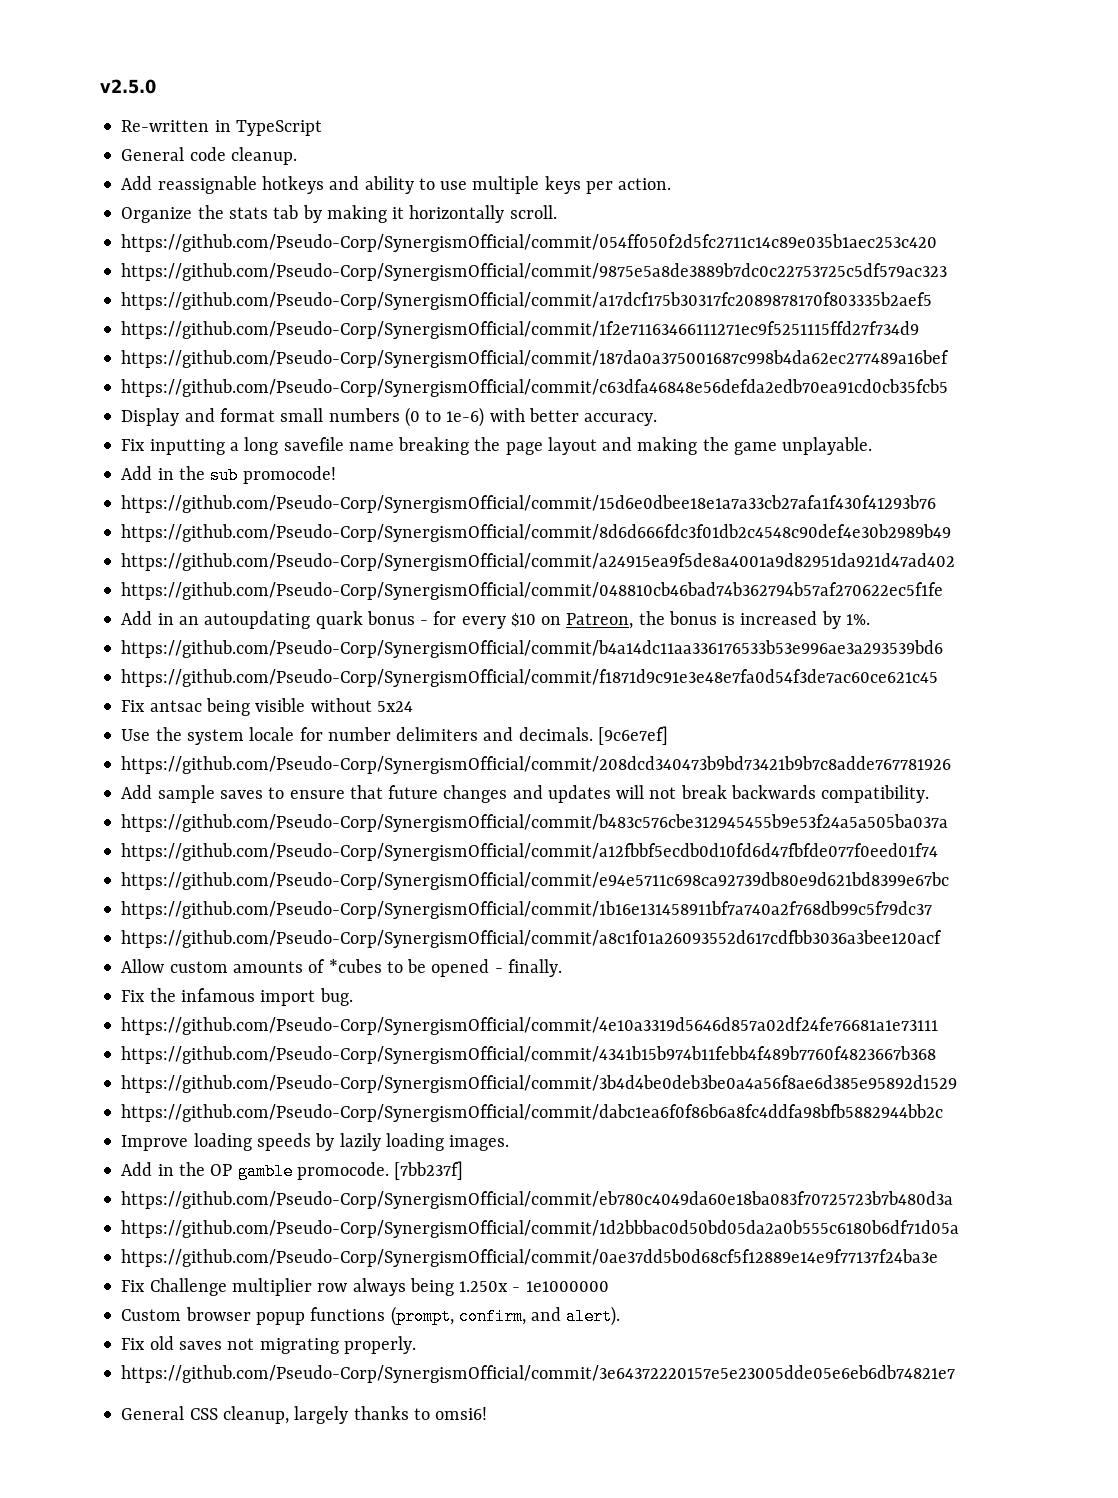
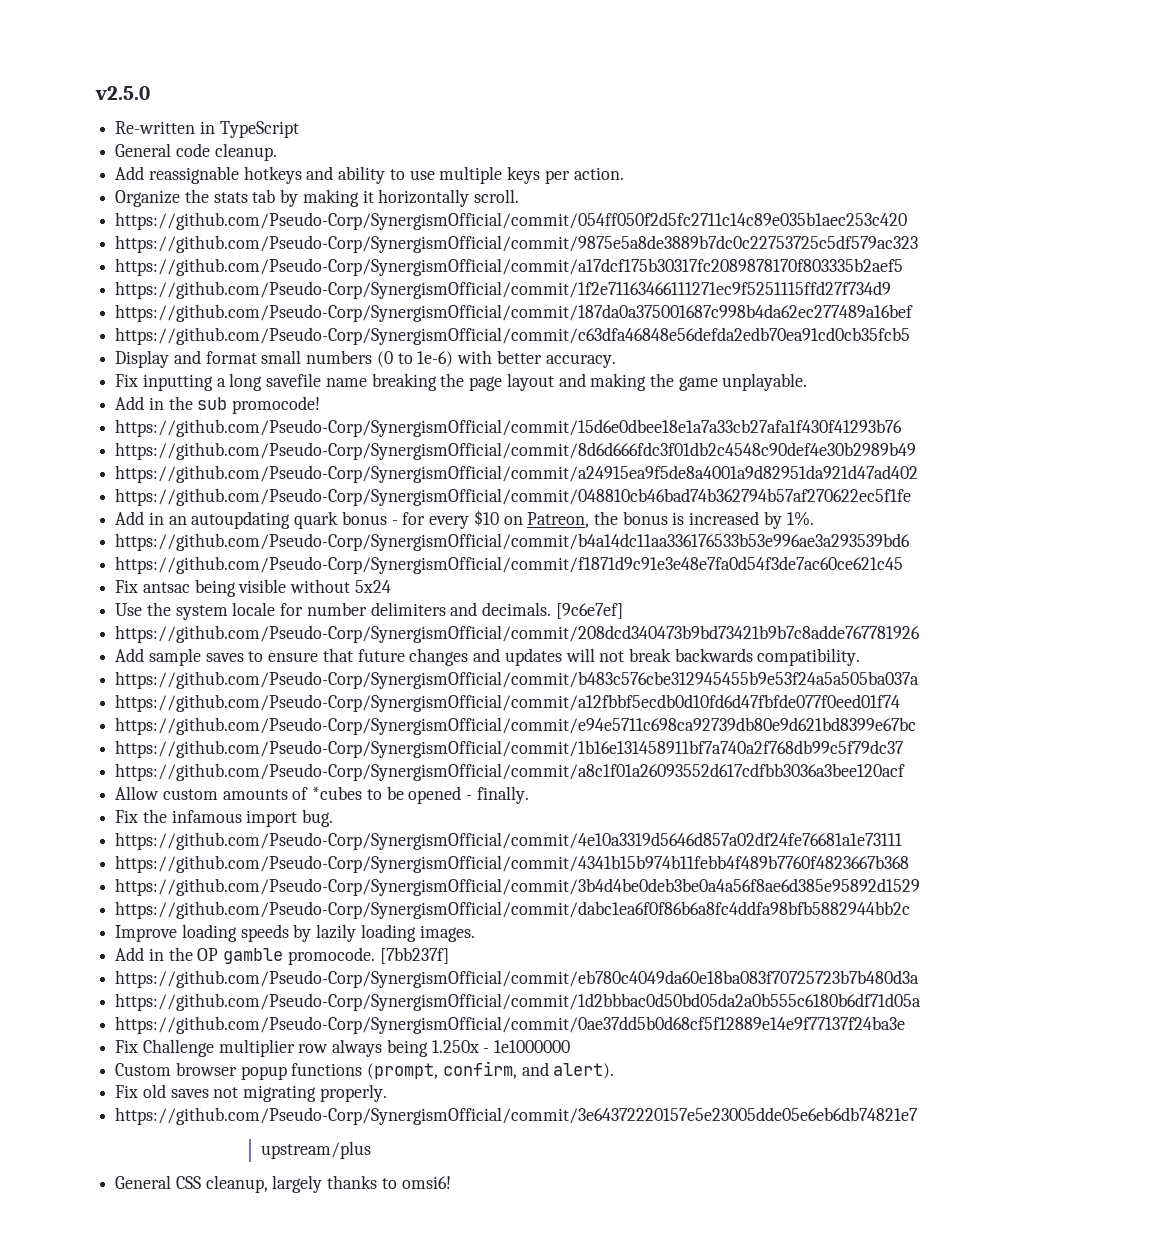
(956, 1374) none -> [260,1141,371,1159] // upstream/plus

